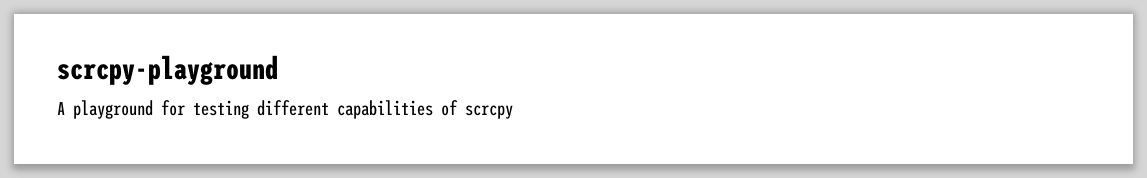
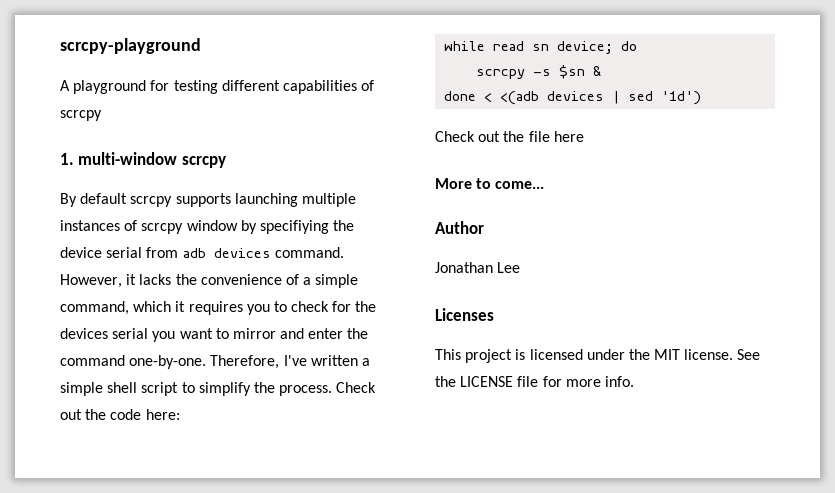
(513, 112) none -> [60,152,226,168] [60,193,356,207] [60,220,355,234] [60,247,344,258] [60,274,359,288] [60,301,377,315] [60,328,369,342] [60,355,370,369] [60,382,377,396] [60,409,180,420] [444,41,638,54] [476,65,602,79] [444,91,702,105] [435,131,584,142] [435,178,545,189] [435,221,484,234] [435,262,521,273] [435,308,494,321] [435,349,761,363] [435,376,634,387] // 1. multi-window scrcpy // By default scrcpy supports launching multiple instances of scrcpy window by specifiying the device serial from adb devices command. However, it lacks the convenience of a simple command, which it requires you to check for the devices serial you want to mirror and enter the command one-by-one. Therefore, I've written a simple shell script to simplify the process. Check out the code here: // while read sn device; do // scrcpy -s $sn & // done < <(adb devices | sed '1d') // Check out the file here // More to come... // Author // Jonathan Lee // Licenses // This project is licensed under the MIT license. See the LICENSE file for more info.

